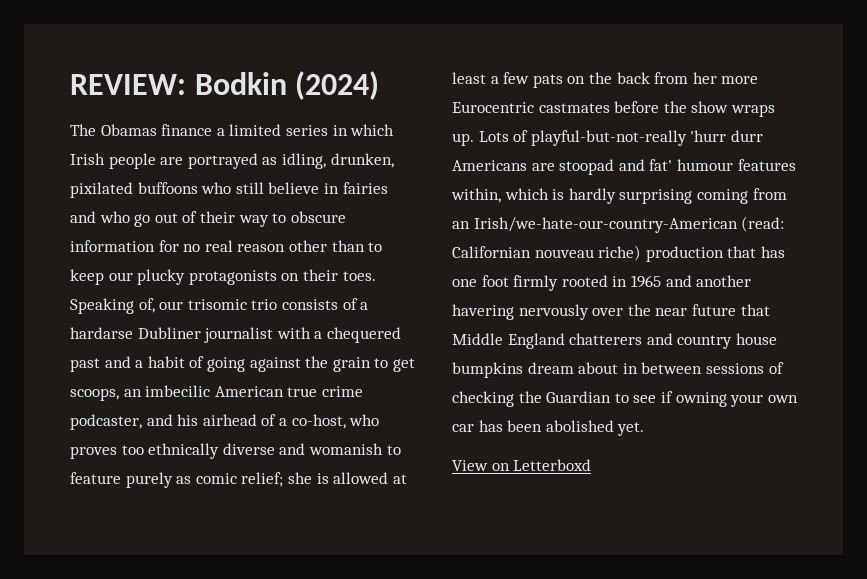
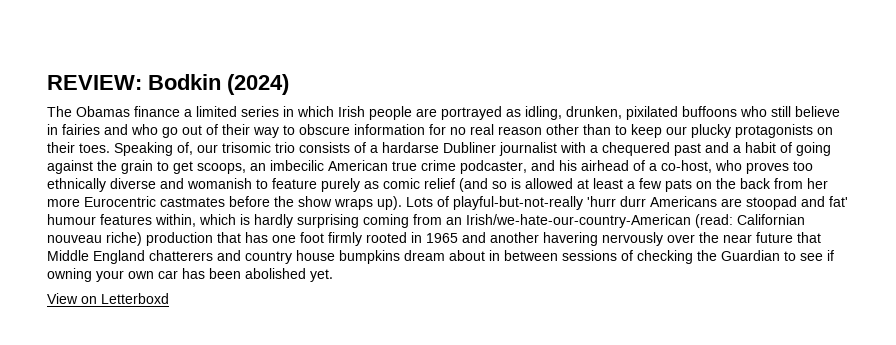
[241,472,312,487] relief; she -> [424,178,507,192] relief (and so
[452,133,474,146] up. -> [377,196,402,210] up).

